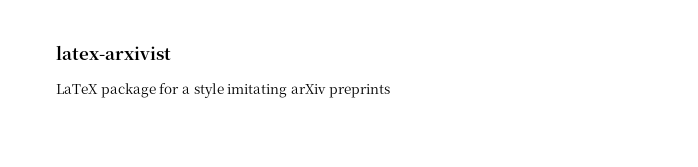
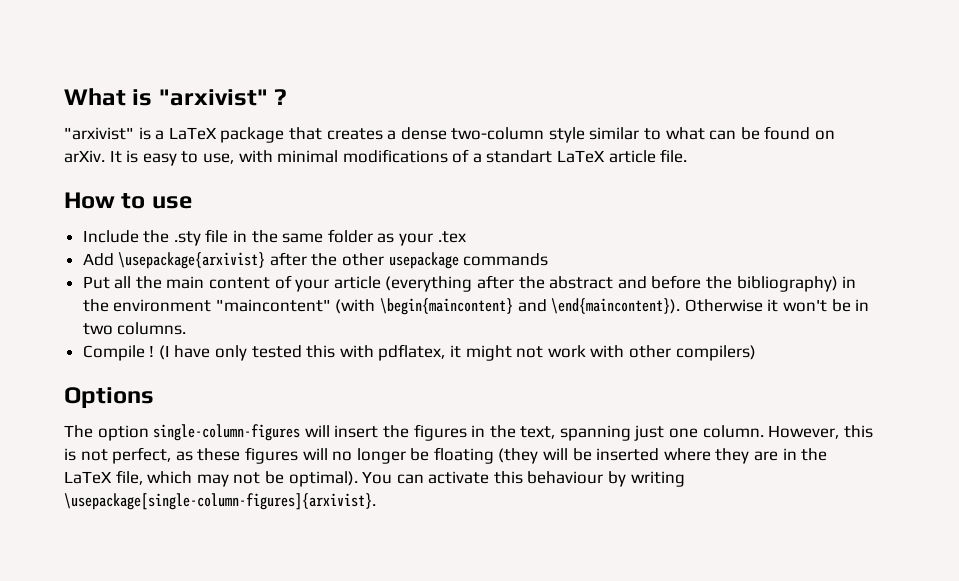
[56,45,171,60] [56,83,390,98] latex-arxivist // LaTeX package for a style imitating arXiv preprints -> [64,88,288,106] [64,126,836,143] [64,149,688,166] [64,192,192,209] [82,229,466,246] [82,252,549,269] [82,275,857,292] [82,298,870,315] [82,322,187,335] [82,344,756,361] [64,387,154,408] [64,424,873,441] [64,447,828,464] [64,470,685,487] [64,493,376,510] What is "arxivist" ? // "arxivist" is a LaTeX package that creates a dense two-column style similar to what can be found on arXiv. It is easy to use, with minimal modifications of a standart LaTeX article file. // How to use // Include the .sty file in the same folder as your .tex // Add \usepackage{arxivist} after the other usepackage commands // Put all the main content of your article (everything after the abstract and before the bibliography) in the environment "maincontent" (with \begin{maincontent} and \end{maincontent}). Otherwise it won't be in two columns. // Compile ! (I have only tested this with pdflatex, it might not work with other compilers) // Options // The option single-column-figures will insert the figures in the text, spanning just one column. However, this is not perfect, as these figures will no longer be floating (they will be inserted where they are in the LaTeX file, which may not be optimal). You can activate this behaviour by writing \usepackage[single-column-figures]{arxivist}.

